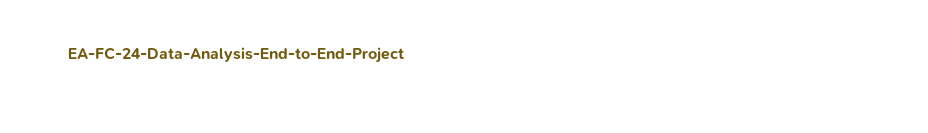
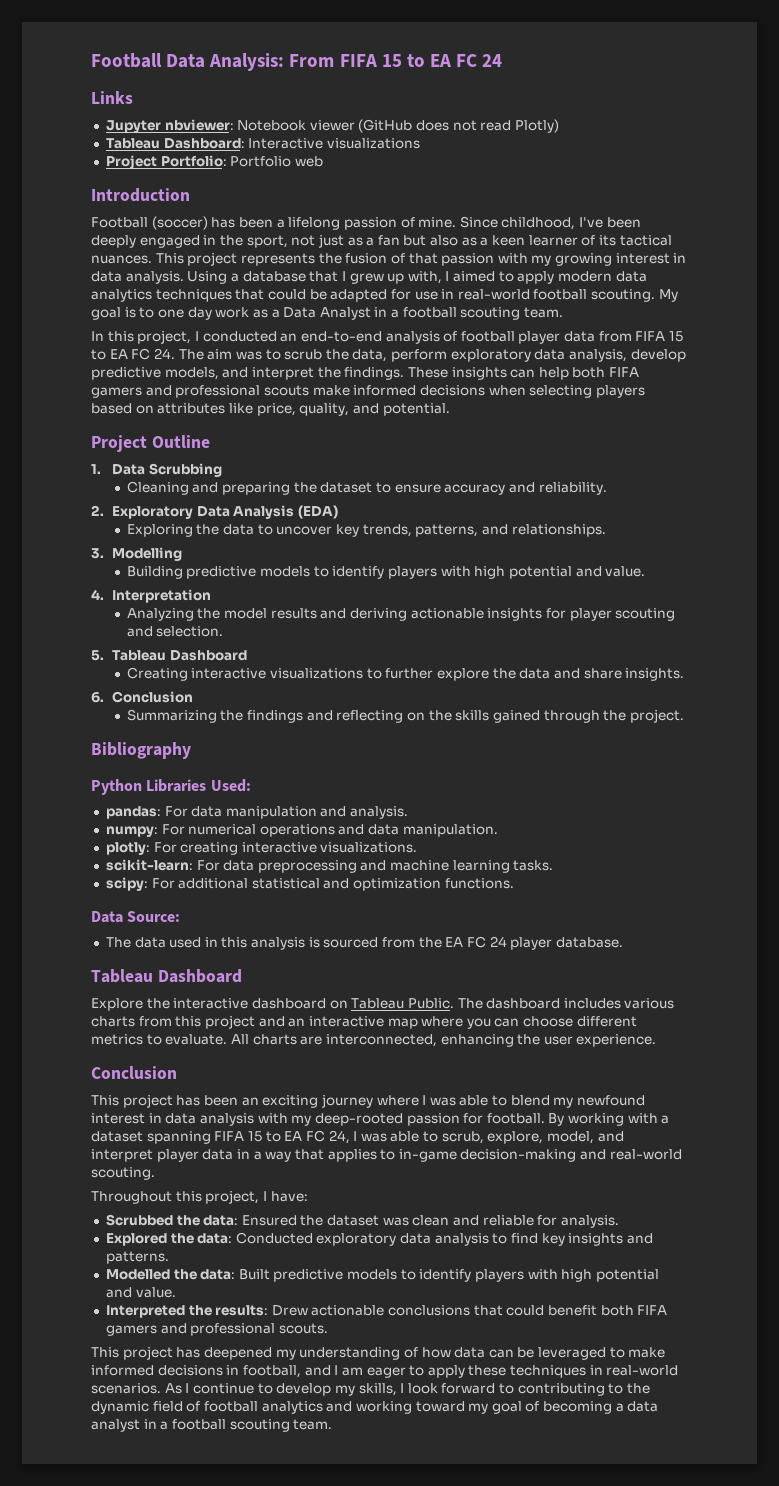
[68,47,404,63] EA-FC-24-Data-Analysis-End-to-End-Project -> [91,53,503,71] [91,91,133,104] [105,119,560,133] [105,138,420,149] [105,155,323,169] [91,188,190,202] [91,216,641,230] [91,234,672,248] [91,252,687,266] [91,271,647,284] [91,289,678,302] [91,307,564,320] [91,330,684,344] [91,348,686,362] [91,367,640,380] [91,385,645,398] [91,403,450,416] [91,435,210,452] [91,463,222,477] [126,481,607,495] [91,505,338,519] [126,524,606,537] [91,547,182,561] [126,566,646,579] [91,589,211,603] [126,608,676,621] [126,626,224,637] [91,650,247,661] [126,667,685,681] [91,691,193,703] [126,709,684,723] [91,742,191,759] [91,779,251,795] [105,806,409,819] [105,824,498,837] [105,842,418,855] [105,859,554,873] [105,877,514,891] [91,911,181,923] [105,936,623,950] [91,969,242,983] [91,998,675,1011] [91,1015,637,1029] [91,1034,657,1047] [91,1066,177,1079] [91,1094,646,1108] [91,1113,670,1126] [91,1130,624,1144] [91,1149,682,1162] [91,1167,155,1180] [91,1190,308,1204] [105,1214,619,1228] [105,1232,653,1246] [105,1251,169,1264] [105,1269,659,1282] [105,1287,176,1298] [105,1305,668,1318] [105,1323,328,1336] [91,1346,666,1360] [91,1365,679,1378] [91,1383,651,1396] [91,1401,659,1414] [91,1419,333,1432] Football Data Analysis: From FIFA 15 to EA FC 24 // Links // Jupyter nbviewer: Notebook viewer (GitHub does not read Plotly) // Tableau Dashboard: Interactive visualizations // Project Portfolio: Portfolio web // Introduction // Football (soccer) has been a lifelong passion of mine. Since childhood, I've been deeply engaged in the sport, not just as a fan but also as a keen learner of its tactical nuances. This project represents the fusion of that passion with my growing interest in data analysis. Using a database that I grew up with, I aimed to apply modern data analytics techniques that could be adapted for use in real-world football scouting. My goal is to one day work as a Data Analyst in a football scouting team. // In this project, I conducted an end-to-end analysis of football player data from FIFA 15 to EA FC 24. The aim was to scrub the data, perform exploratory data analysis, develop predictive models, and interpret the findings. These insights can help both FIFA gamers and professional scouts make informed decisions when selecting players based on attributes like price, quality, and potential. // Project Outline // 1. Data Scrubbing // Cleaning and preparing the dataset to ensure accuracy and reliability. // 2. Exploratory Data Analysis (EDA) // Exploring the data to uncover key trends, patterns, and relationships. // 3. Modelling // Building predictive models to identify players with high potential and value. // 4. Interpretation // Analyzing the model results and deriving actionable insights for player scouting and selection. // 5. Tableau Dashboard // Creating interactive visualizations to further explore the data and share insights. // 6. Conclusion // Summarizing the findings and reflecting on the skills gained through the project. // Bibliography // Python Libraries Used: // pandas: For data manipulation and analysis. // numpy: For numerical operations and data manipulation. // plotly: For creating interactive visualizations. // scikit-learn: For data preprocessing and machine learning tasks. // scipy: For additional statistical and optimization functions. // Data Source: // The data used in this analysis is sourced from the EA FC 24 player database. // Tableau Dashboard // Explore the interactive dashboard on Tableau Public. The dashboard includes various charts from this project and an interactive map where you can choose different metrics to evaluate. All charts are interconnected, enhancing the user experience. // Conclusion // This project has been an exciting journey where I was able to blend my newfound interest in data analysis with my deep-rooted passion for football. By working with a dataset spanning FIFA 15 to EA FC 24, I was able to scrub, explore, model, and interpret player data in a way that applies to in-game decision-making and real-world scouting. // Throughout this project, I have: // Scrubbed the data: Ensured the dataset was clean and reliable for analysis. // Explored the data: Conducted exploratory data analysis to find key insights and patterns. // Modelled the data: Built predictive models to identify players with high potential and value. // Interpreted the results: Drew actionable conclusions that could benefit both FIFA gamers and professional scouts. // This project has deepened my understanding of how data can be leveraged to make informed decisions in football, and I am eager to apply these techniques in real-world scenarios. As I continue to develop my skills, I look forward to contributing to the dynamic field of football analytics and working toward my goal of becoming a data analyst in a football scouting team.

